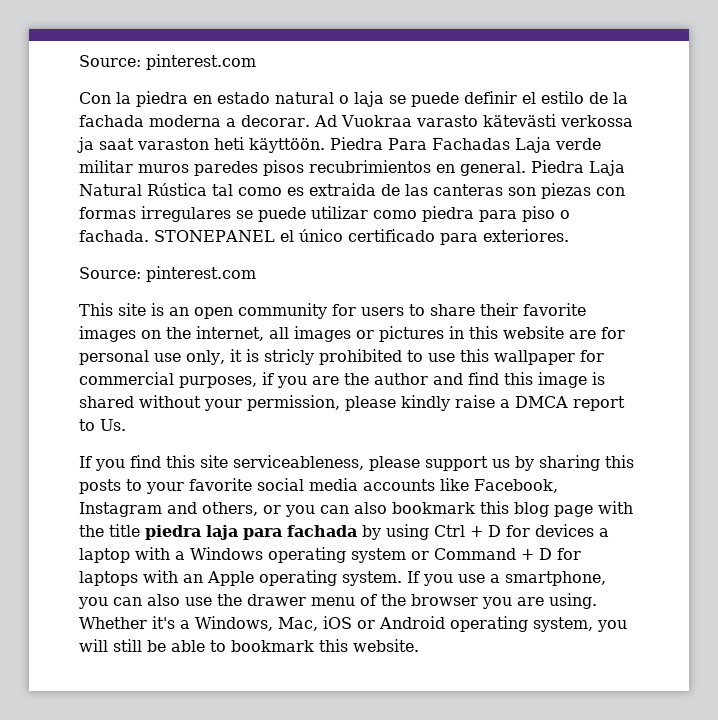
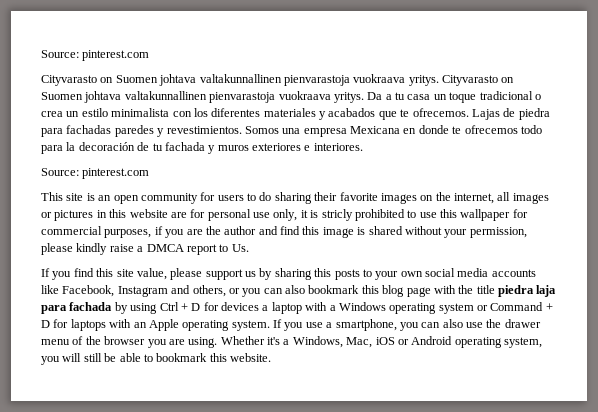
[79,54,256,70] [79,91,628,107] [79,114,633,127] [77,137,601,153] [79,160,625,176] [79,183,625,199] [79,206,570,222] [79,229,569,245] Source: pinterest.com // Con la piedra en estado natural o laja se puede definir el estilo de la fachada moderna a decorar. Ad Vuokraa varasto kätevästi verkossa ja saat varaston heti käyttöön. Piedra Para Fachadas Laja verde militar muros paredes pisos recubrimientos en general. Piedra Laja Natural Rústica tal como es extraida de las canteras son piezas con formas irregulares se puede utilizar como piedra para piso o fachada. STONEPANEL el único certificado para exteriores. -> [41,50,150,61] [41,74,515,86] [41,91,541,103] [41,108,550,120] [41,125,542,137] [41,142,363,154] Source: pinterest.com // Cityvarasto on Suomen johtava valtakunnallinen pienvarastoja vuokraava yritys. Cityvarasto on Suomen johtava valtakunnallinen pienvarastoja vuokraava yritys. Da a tu casa un toque tradicional o crea un estilo minimalista con los diferentes materiales y acabados que te ofrecemos. Lajas de piedra para fachadas paredes y revestimientos. Somos una empresa Mexicana en donde te ofrecemos todo para la decoración de tu fachada y muros exteriores e interiores.
[430,304,475,316] share -> [259,192,312,204] do sharing
[233,455,364,470] serviceableness, -> [136,268,167,280] value,
[189,478,252,491] favorite -> [400,271,423,277] own

